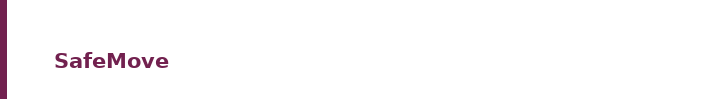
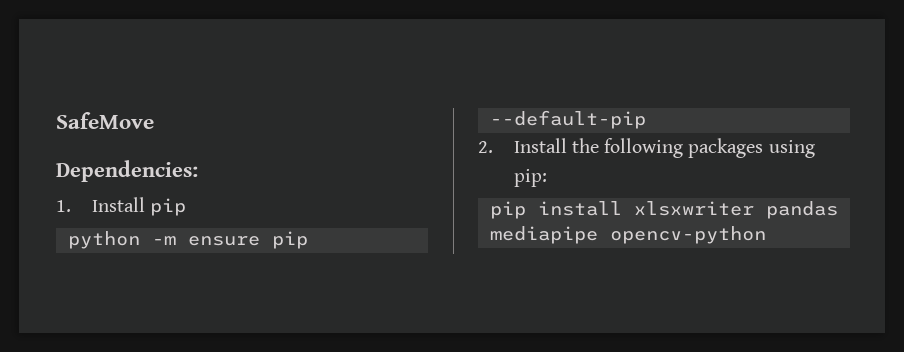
(169, 60) none -> [56,160,198,182] [56,197,186,216] [67,231,308,249] [489,110,646,129] [478,138,815,158] [513,169,547,187] [489,201,838,219] [489,226,766,244] // Dependencies: // 1. Install pip // python -m ensure pip --default-pip // 2. Install the following packages using pip: // pip install xlsxwriter pandas mediapipe opencv-python

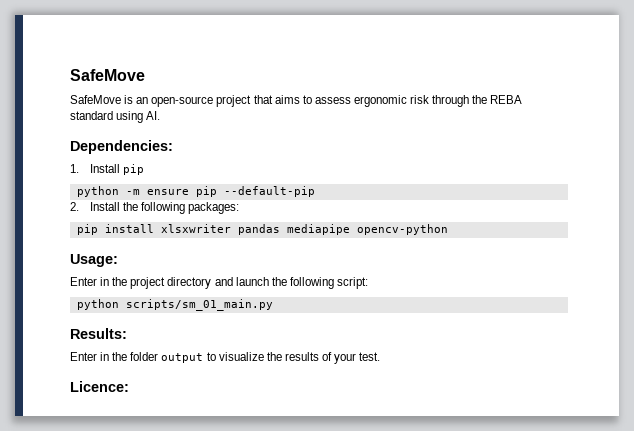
[56,112,154,129] SafeMove -> [70,69,145,81] [70,95,523,107] [70,111,161,123] SafeMove // SafeMove is an open-source project that aims to assess ergonomic risk through the REBA standard using AI.
[688,138,815,158] [513,169,547,187] packages using pip: -> [188,202,240,214] packages:
(766, 235) none -> [70,254,118,267] [70,277,368,289] [76,299,273,311] [70,328,127,339] [70,352,381,364] [70,381,129,392] // Usage: // Enter in the project directory and launch the following script: // python scripts/sm_01_main.py // Results: // Enter in the folder output to visualize the results of your test. // Licence:

